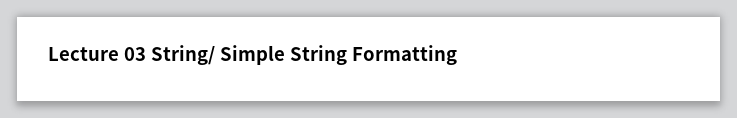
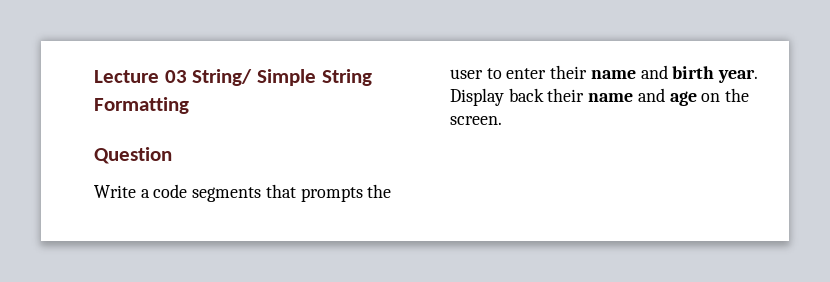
(457, 55) none -> [94,147,172,164] [94,184,392,202] [450,65,759,83] [450,88,750,106] [450,116,502,125] // Question // Write a code segments that prompts the user to enter their name and birth year. Display back their name and age on the screen.

